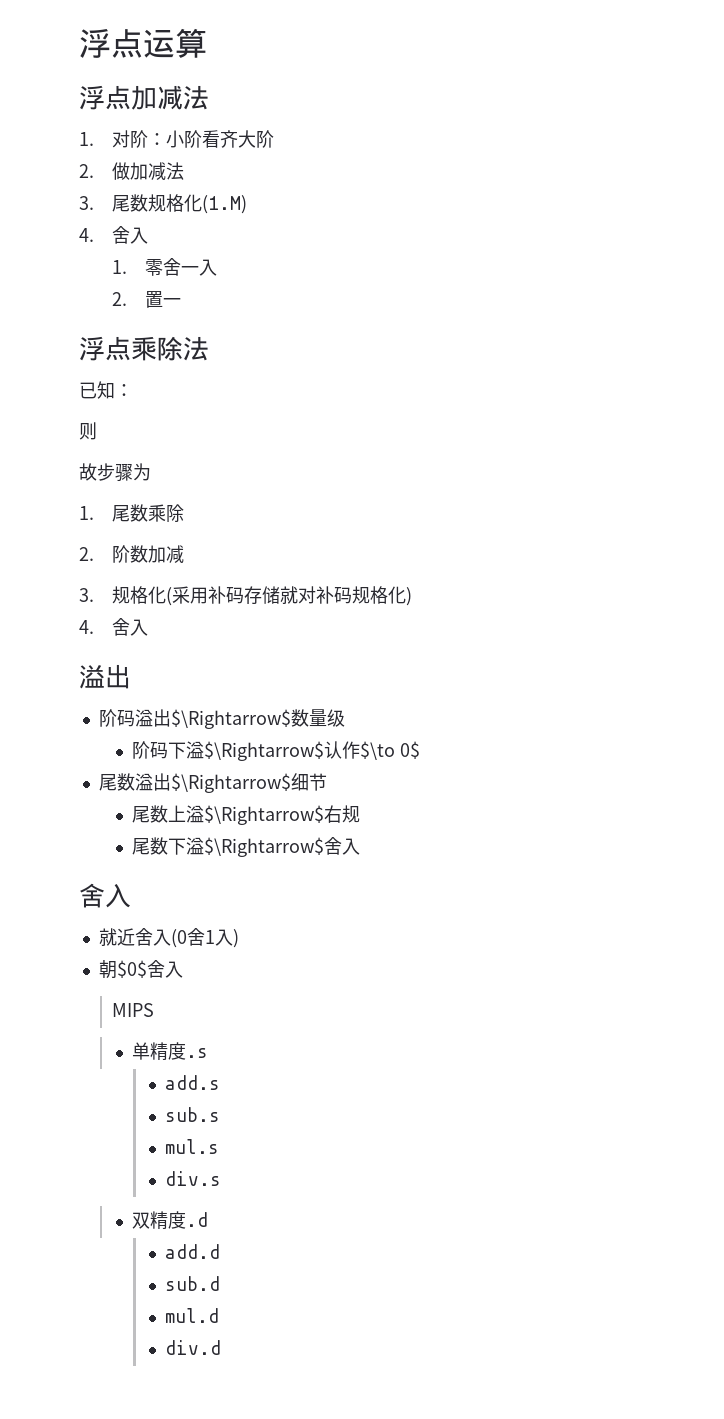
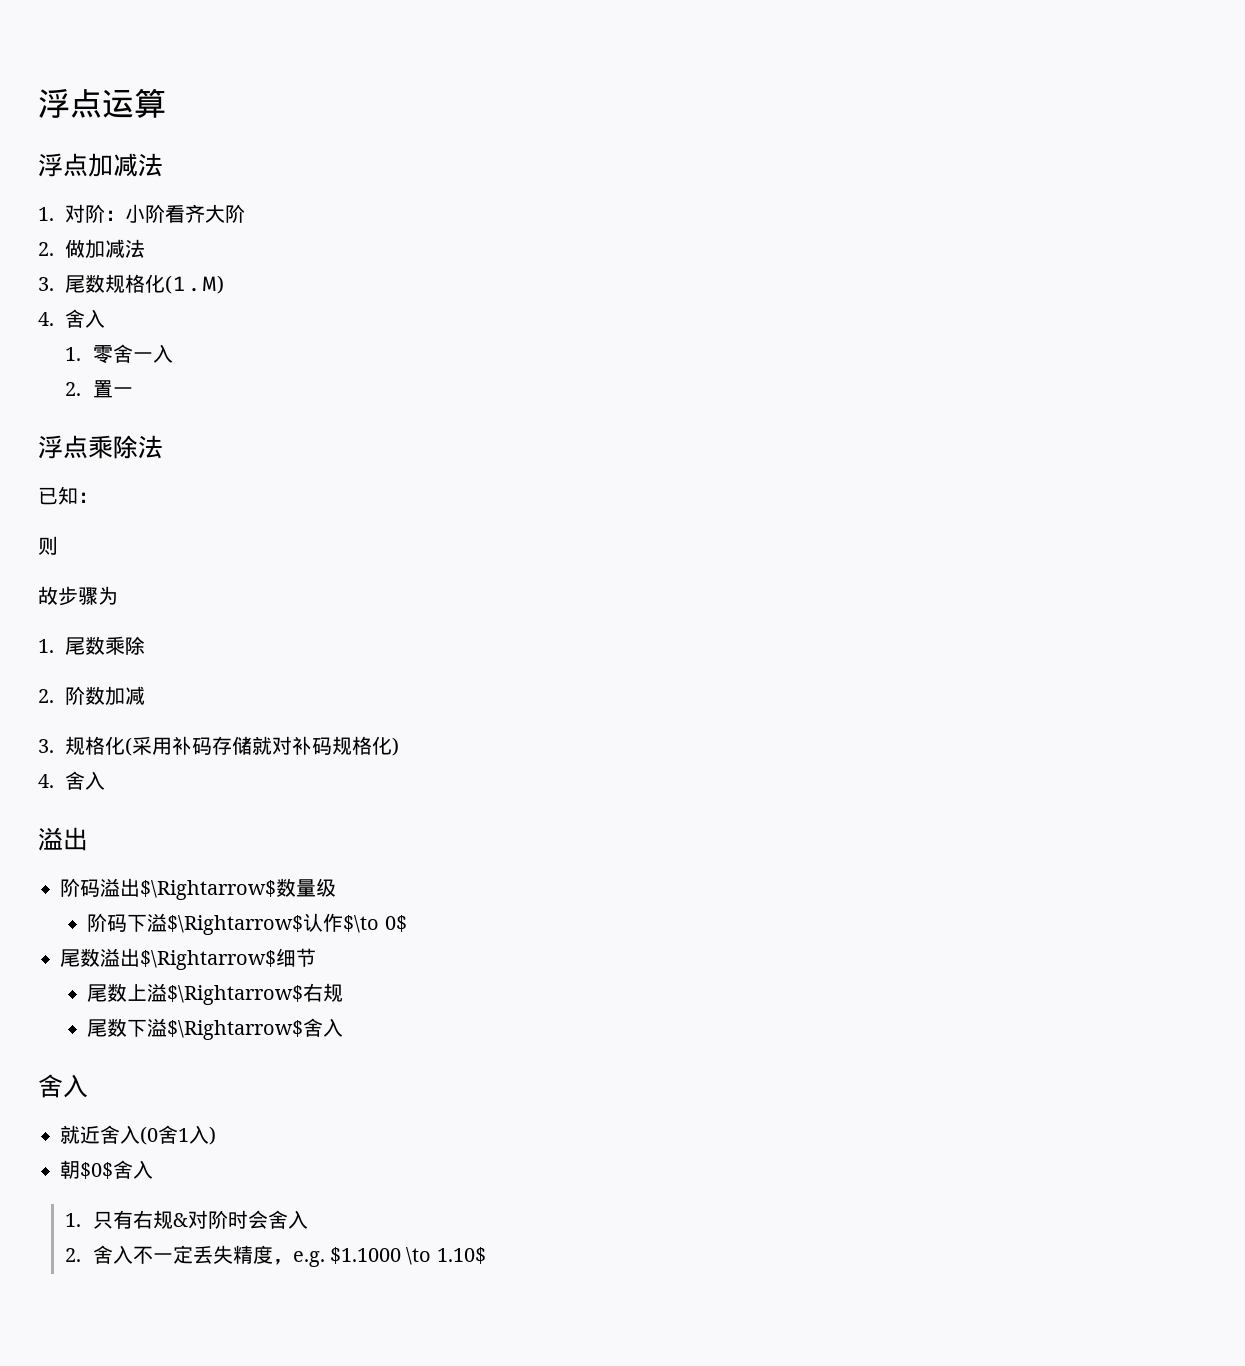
[112,1003,155,1017] [132,1042,209,1060] [165,1075,221,1090] [165,1107,221,1122] [165,1139,220,1154] [165,1171,222,1186] [132,1211,209,1229] [165,1244,221,1259] [165,1276,221,1291] [165,1308,220,1323] [165,1340,222,1355] MIPS // 单精度.s // add.s // sub.s // mul.s // div.s // 双精度.d // add.d // sub.d // mul.d // div.d -> [65,1210,308,1229] [65,1245,486,1267] 1.只有右规&对阶时会舍入 // 2.舍入不一定丢失精度，e.g. $1.1000 \to 1.10$

